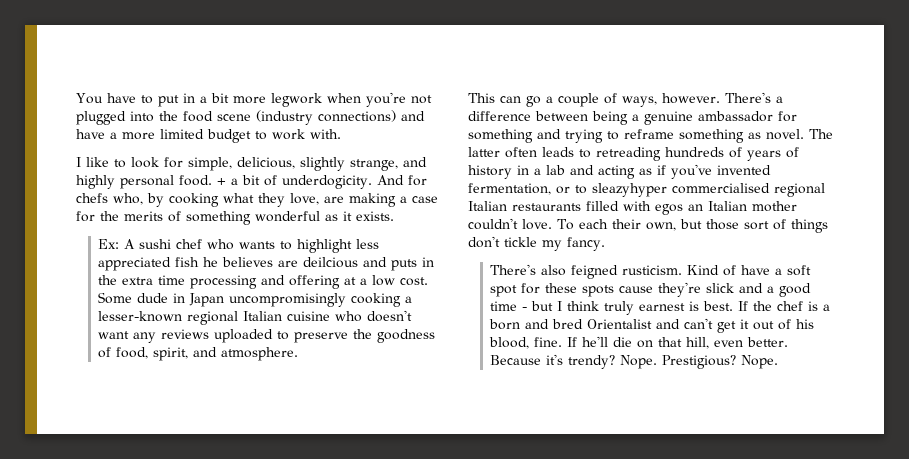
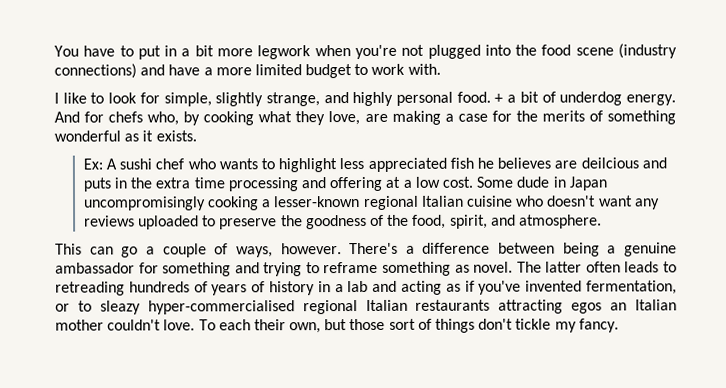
[237,157,295,169] delicious, -> (212, 99) none
[282,175,372,189] underdogicity. -> [559,91,676,106] underdog energy.
(112, 352) none -> [387,214,410,226] the
[592,183,770,197] sleazyhyper commercialised -> [99,300,295,315] sleazy hyper-commercialised
[586,201,651,211] filled with -> [498,299,564,314] attracting
[490,264,812,279] [490,282,812,297] [490,301,831,315] [489,318,815,333] [489,336,789,349] [490,354,779,369] // There's also feigned rusticism. Kind of have a soft spot for these spots cause they're slick and a good time - but I think truly earnest is best. If the chef is a born and bred Orientalist and can't get it out of his blood, fine. If he'll die on that hill, even better. Because it's trendy? Nope. Prestigious? Nope. -> (619, 325) none

